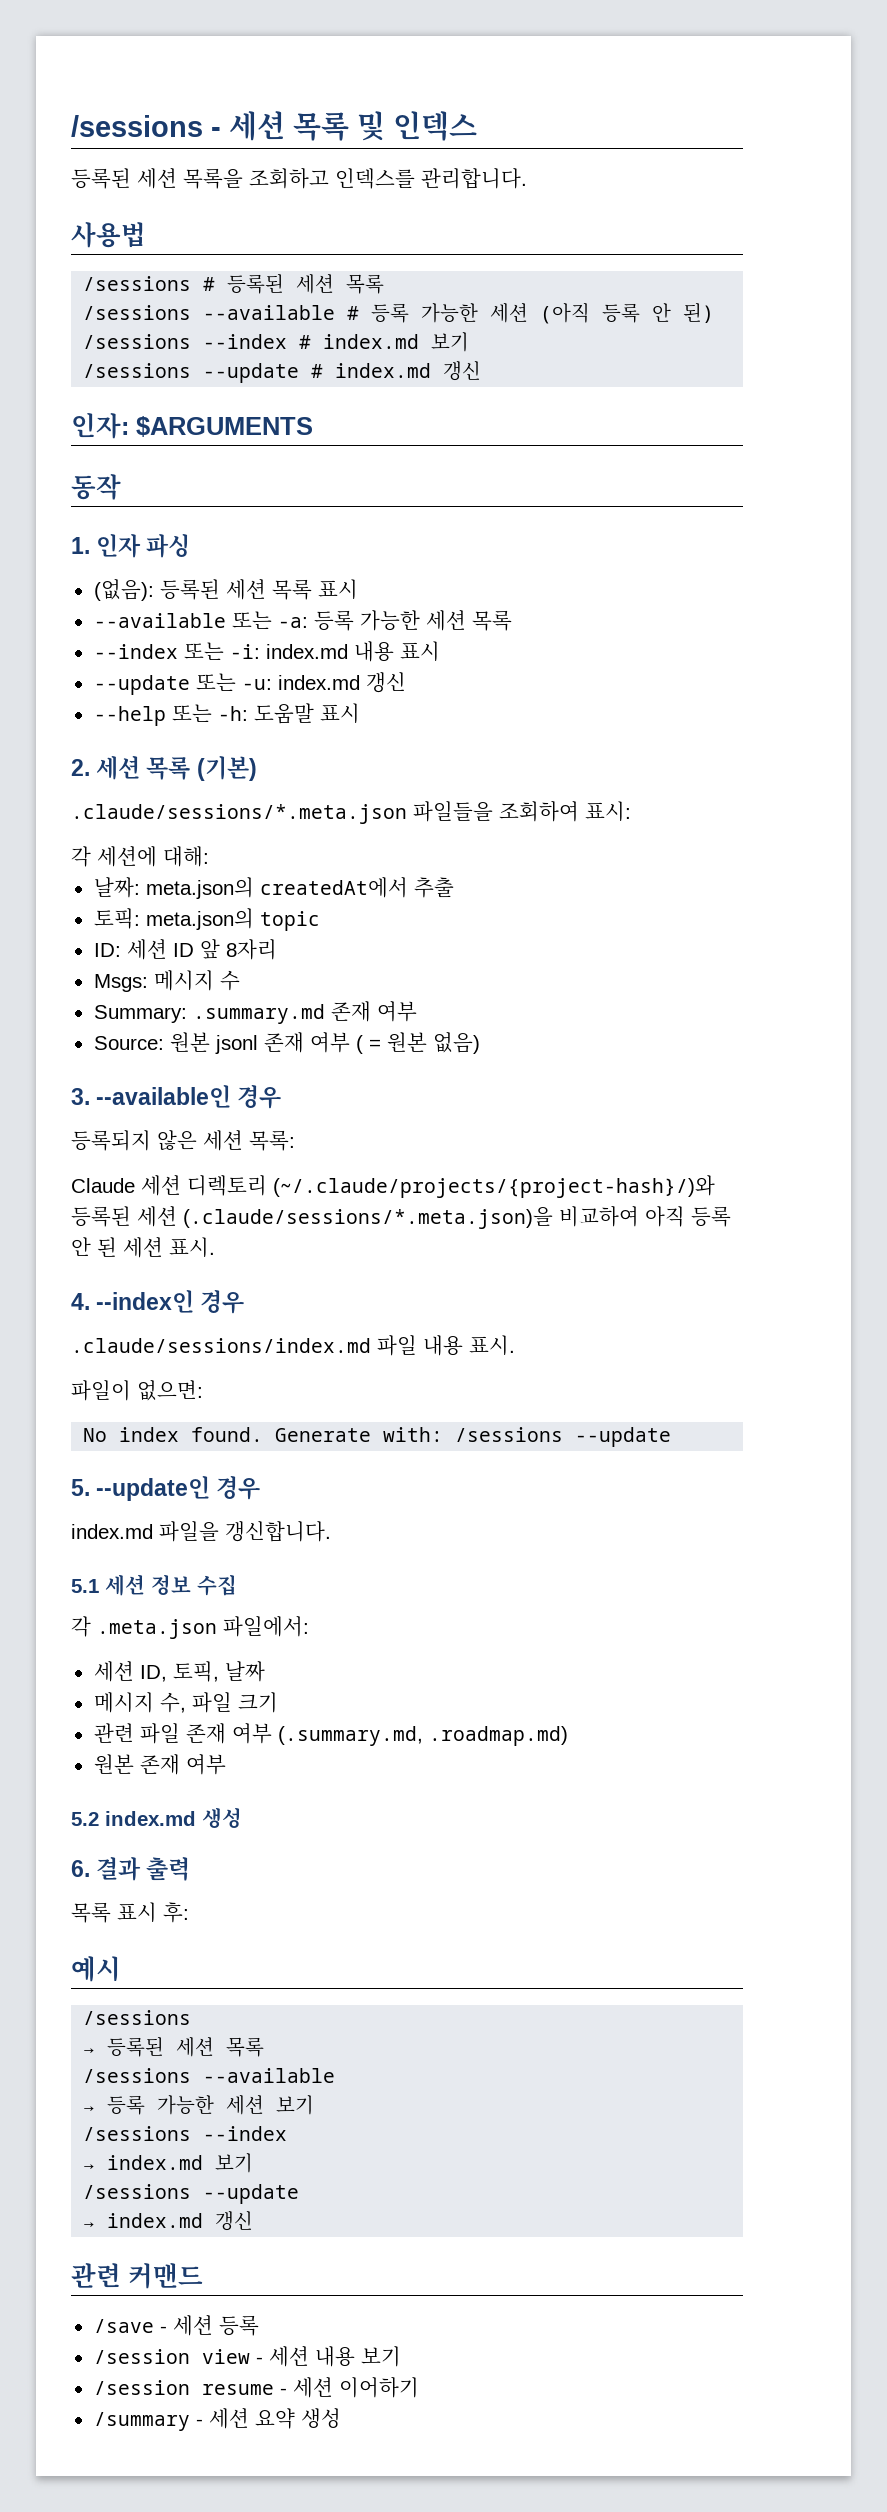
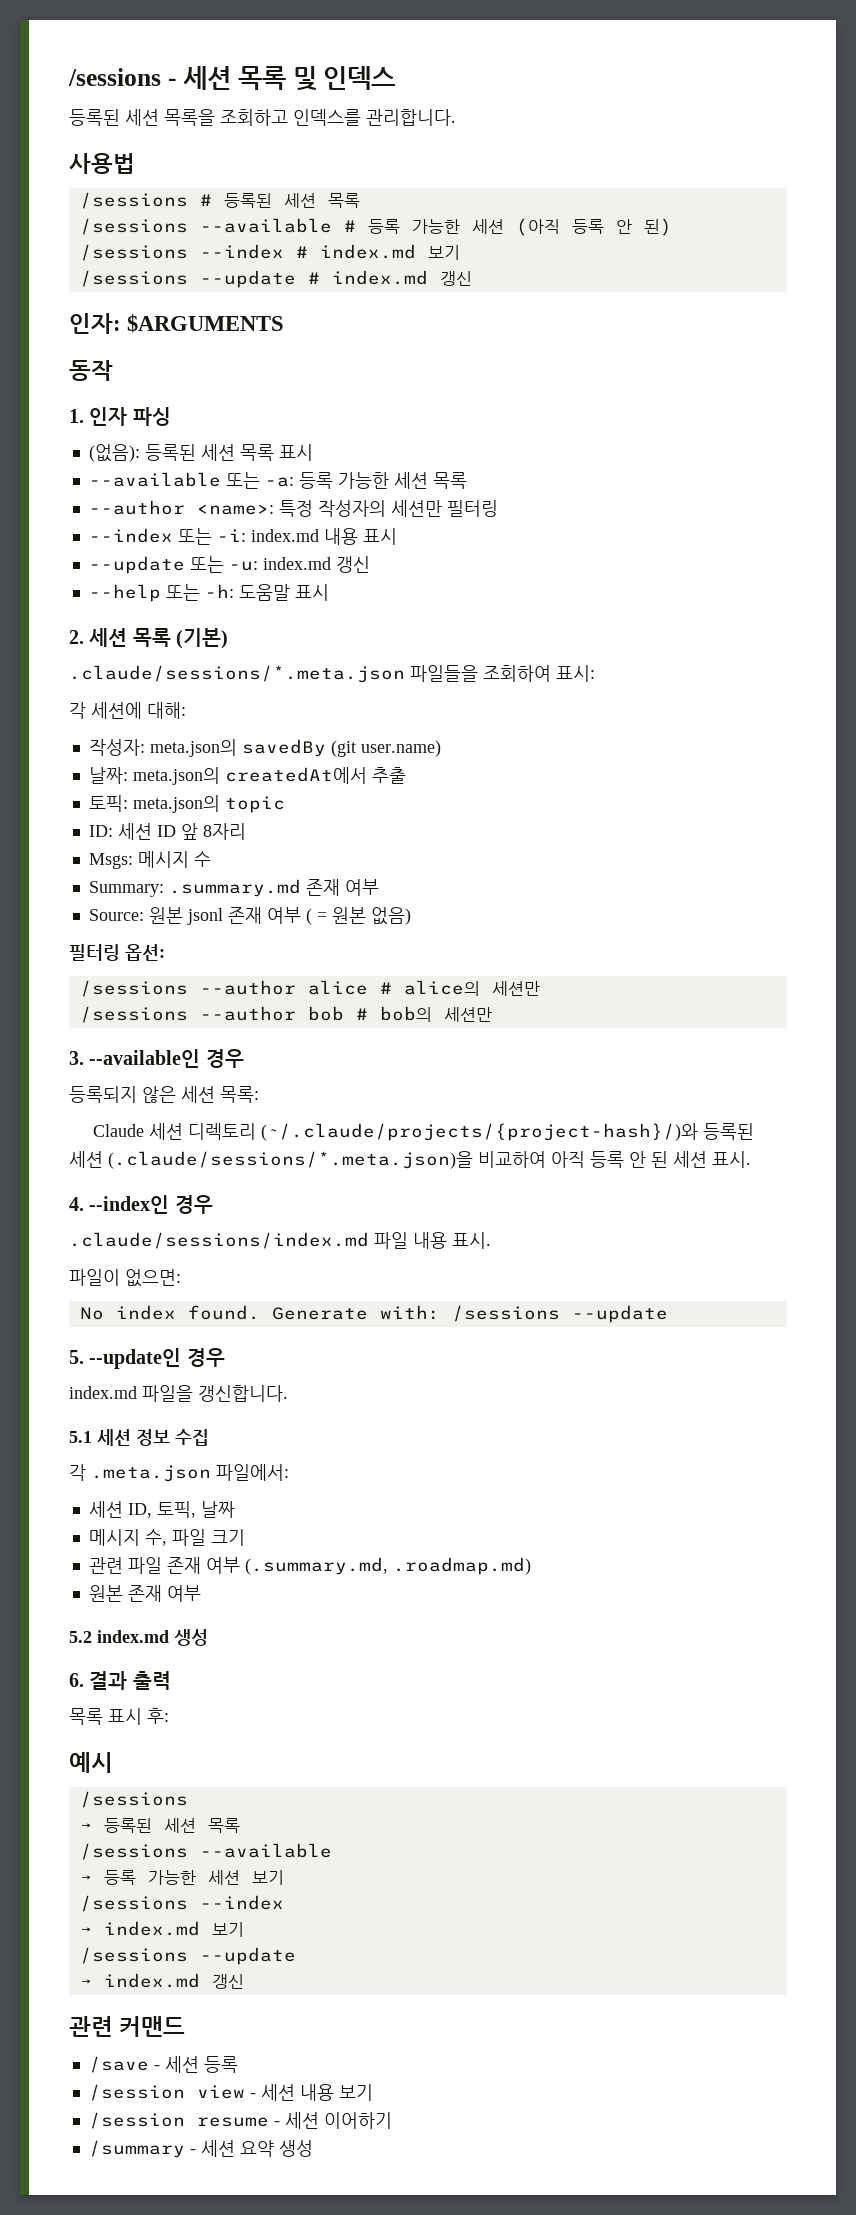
(512, 620) none -> [88,500,498,517] // --author <name>: 특정 작성자의 세션만 필터링
(209, 856) none -> [88,739,441,757] // 작성자: meta.json의 savedBy (git user.name)
(480, 1043) none -> [69,944,165,961] [79,980,540,997] [79,1006,492,1023] // 필터링 옵션: // /sessions --author alice # alice의 세션만 // /sessions --author bob # bob의 세션만

